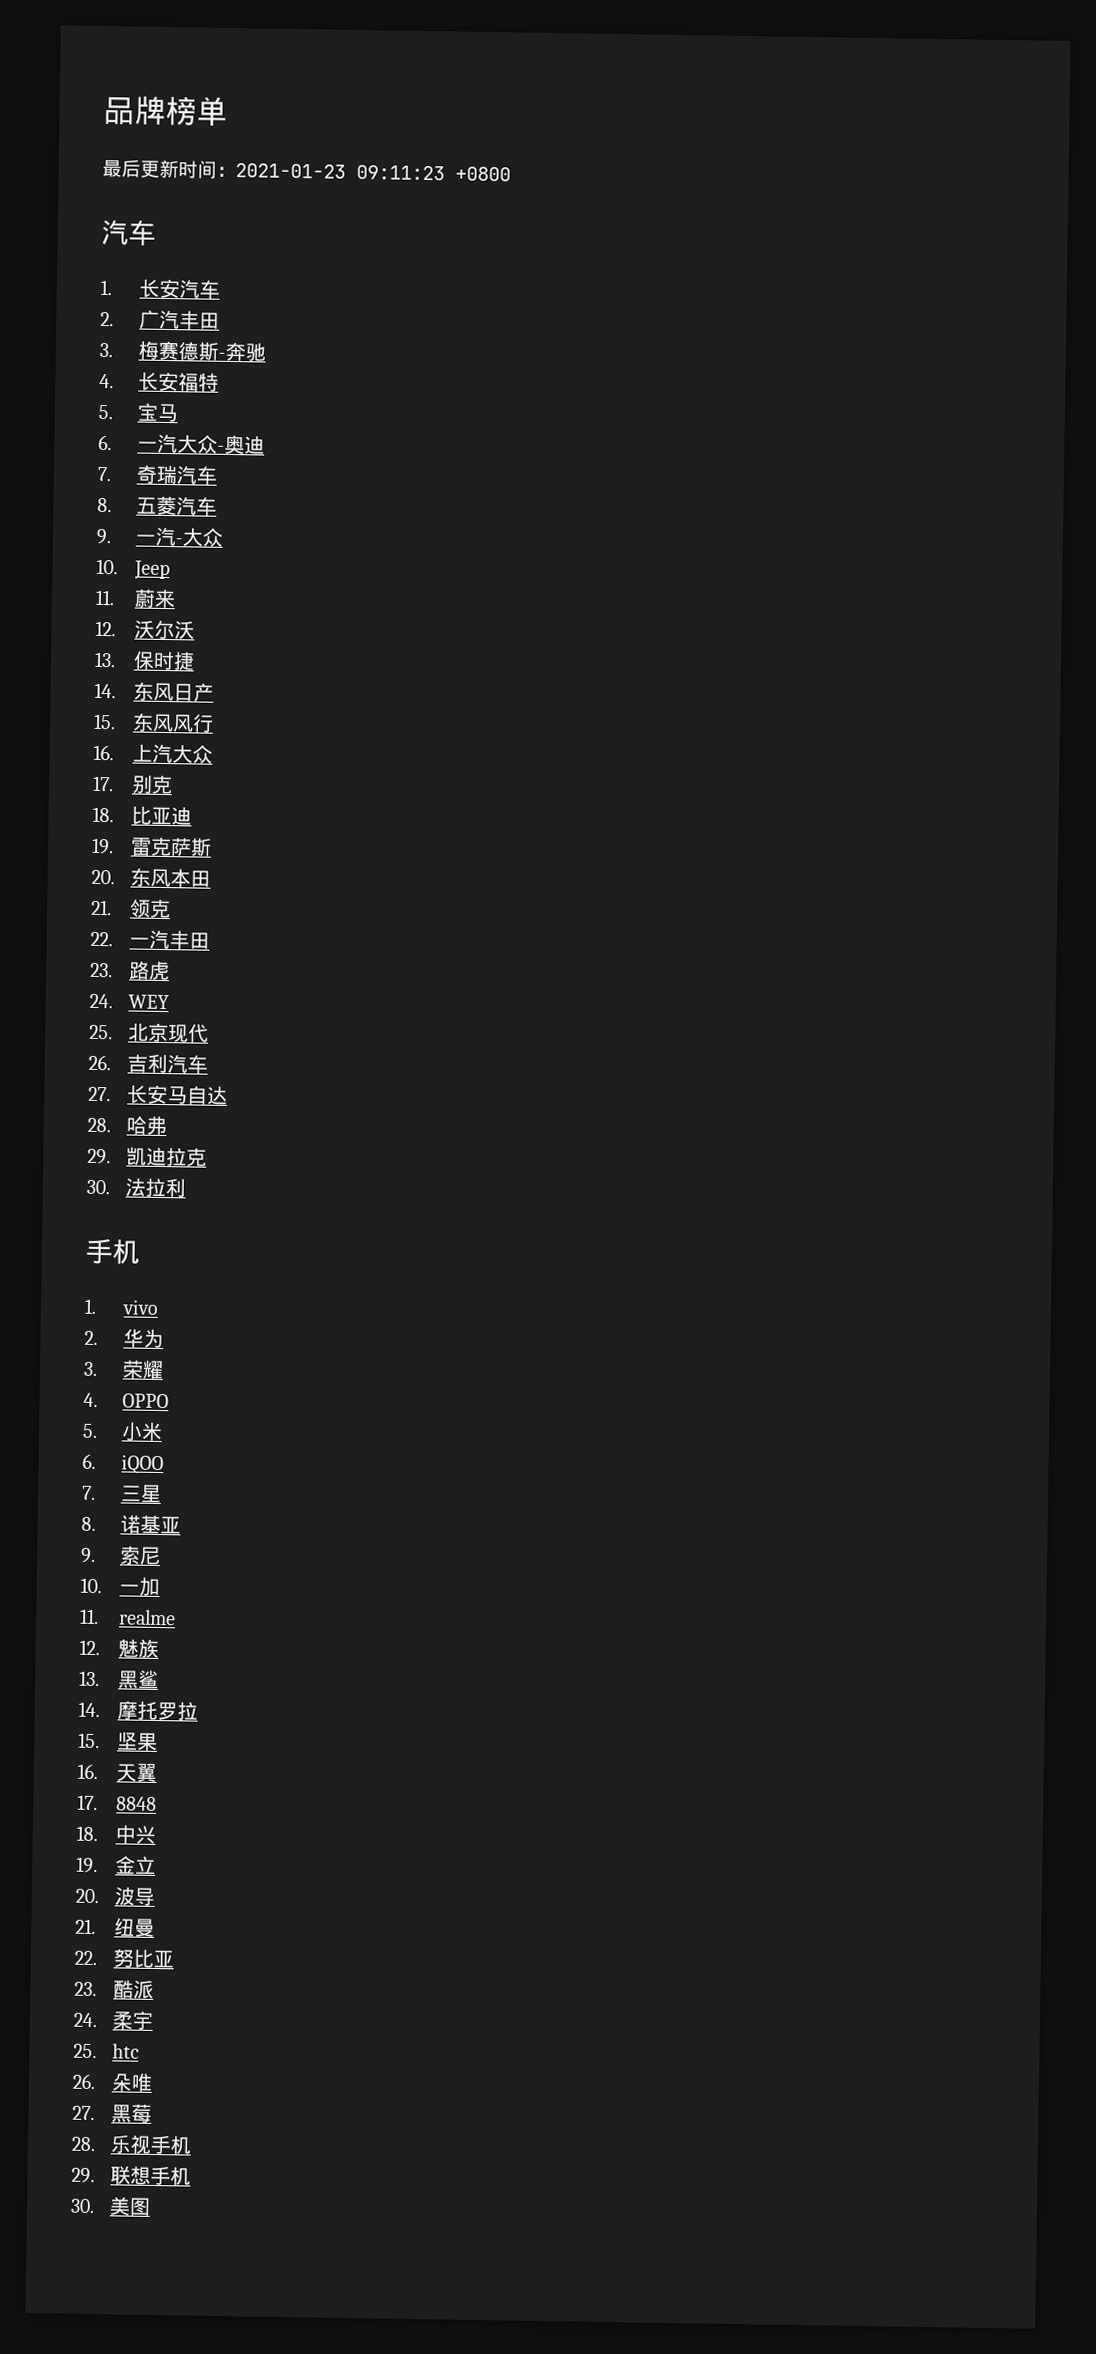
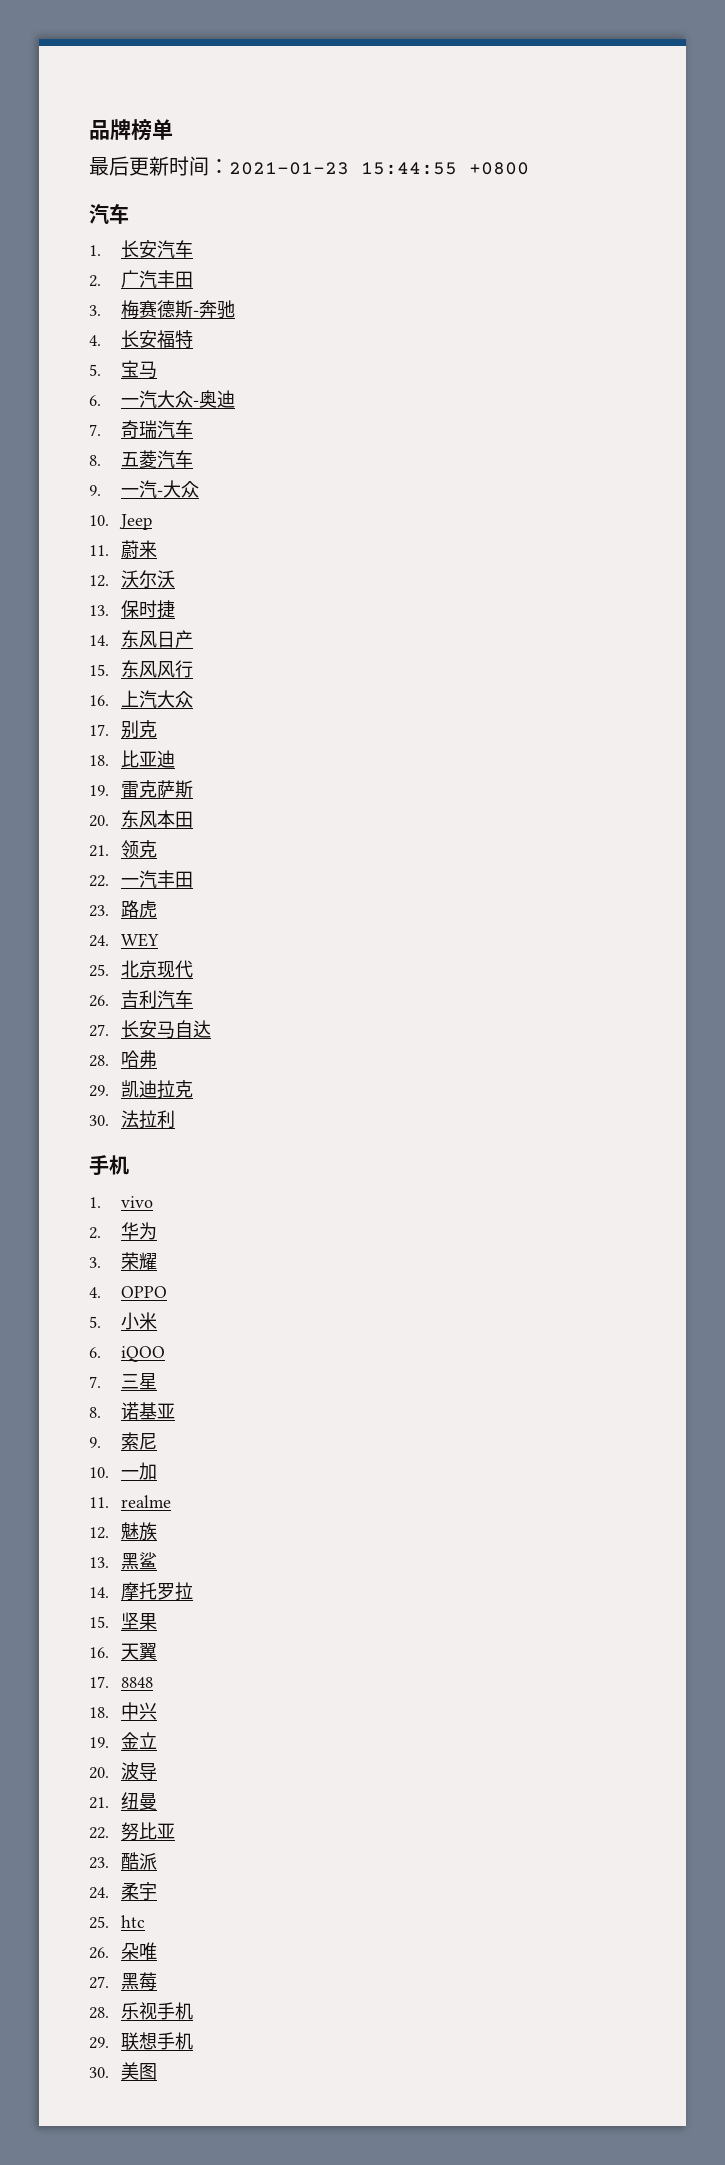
[356,164,445,181] 09:11:23 -> [361,162,457,175] 15:44:55

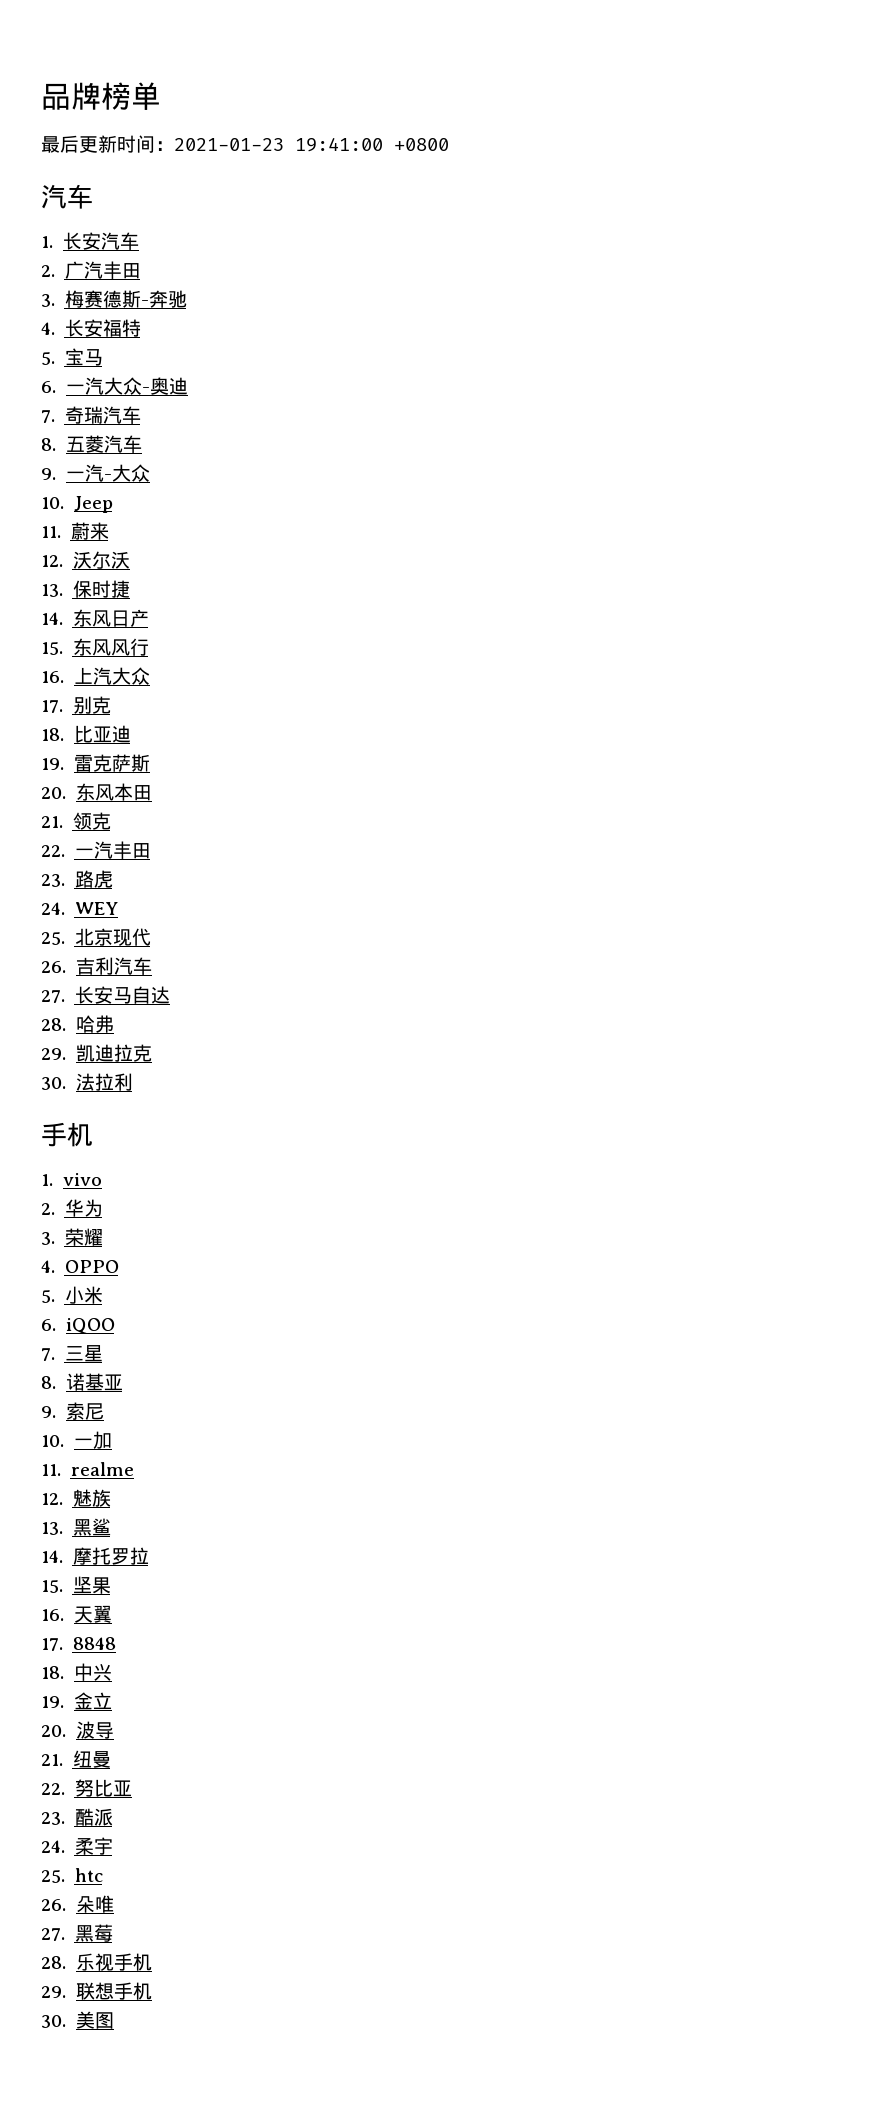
[361,162,457,175] 15:44:55 -> [295,137,383,152] 19:41:00

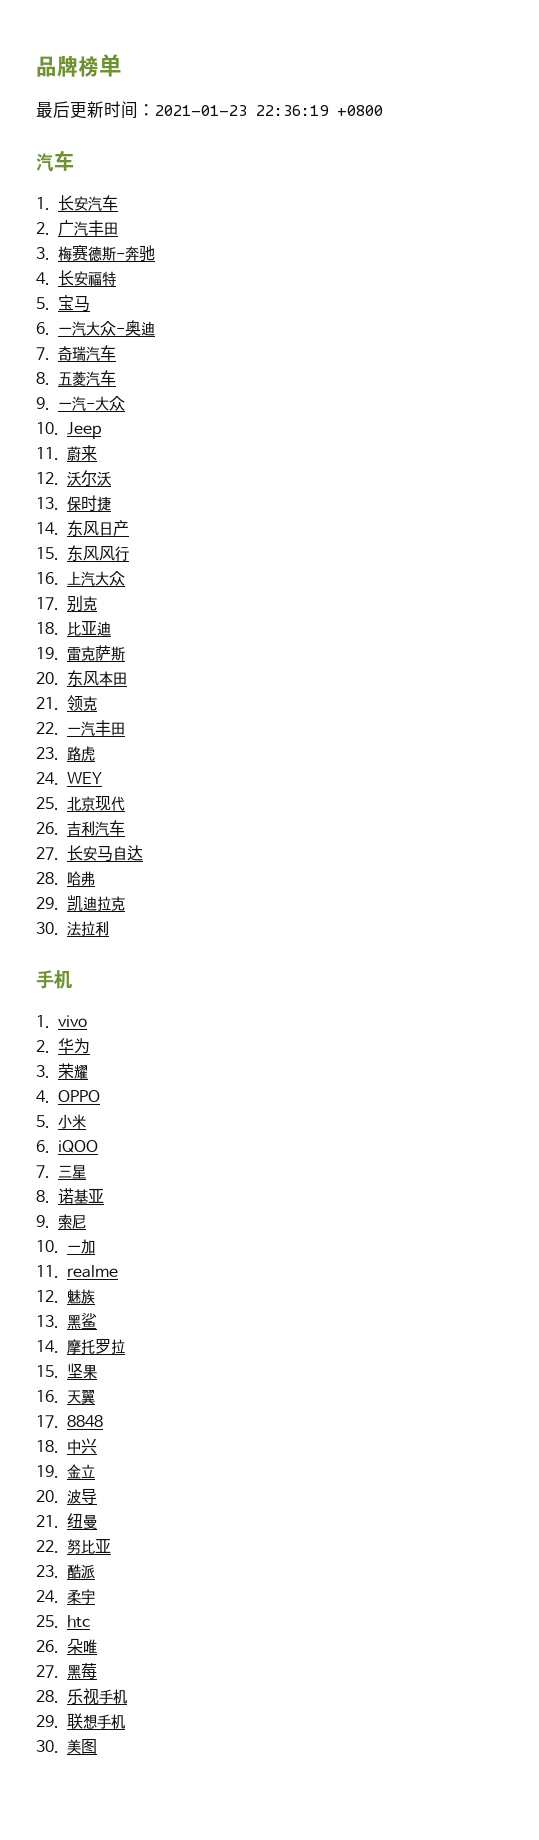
[295,137,383,152] 19:41:00 -> [256,105,329,116] 22:36:19

